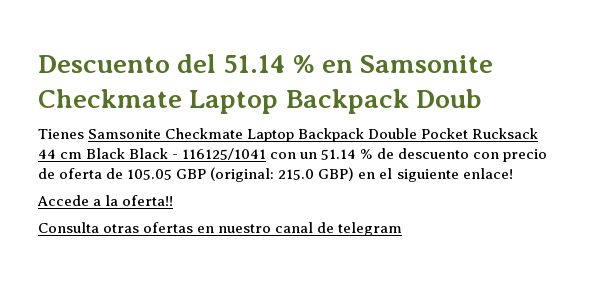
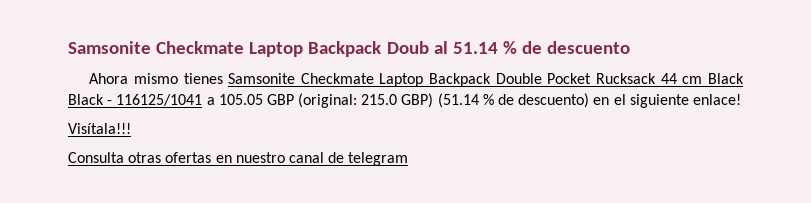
[38,54,354,73] Descuento del 51.14 % en -> (68, 47) none
[38,129,84,139] // Tienes -> [433,41,631,54] [89,73,223,84] al 51.14 % de descuento // Ahora mismo tienes
[270,148,547,162] [38,168,124,179] con un 51.14 % de descuento con precio de oferta de -> [206,97,215,105] a
(355, 174) none -> [437,93,590,108] (51.14 % de descuento)
[37,195,174,206] Accede a la oferta!! -> [68,123,131,134] Visítala!!!

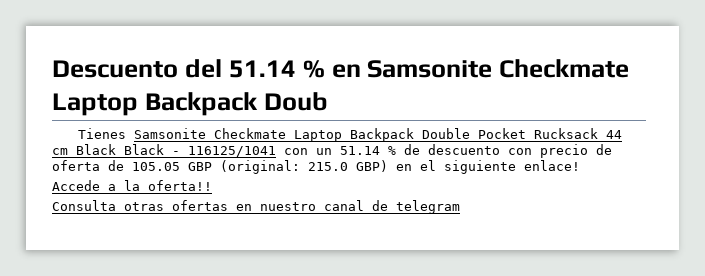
(68, 47) none -> [52,59,361,78] Descuento del 51.14 % en
[433,41,631,54] [89,73,223,84] al 51.14 % de descuento // Ahora mismo tienes -> [78,128,127,139] // Tienes
[206,97,215,105] a -> [284,144,612,158] [52,160,124,171] con un 51.14 % de descuento con precio de oferta de
[437,93,590,108] (51.14 % de descuento) -> (388, 166) none
[68,123,131,134] Visítala!!! -> [52,180,212,191] Accede a la oferta!!

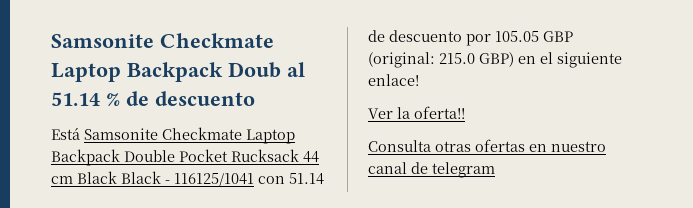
[52,59,361,78] Descuento del 51.14 % en -> (51, 41) none
[78,128,127,139] // Tienes -> [287,62,305,77] [51,91,255,106] [51,127,80,140] al 51.14 % de descuento // Está
[316,144,612,158] [52,160,124,171] un 51.14 % de descuento con precio de oferta de -> [289,173,324,185] [368,30,491,46] 51.14 de descuento por
[52,180,116,191] Accede a -> [368,108,393,119] Ver

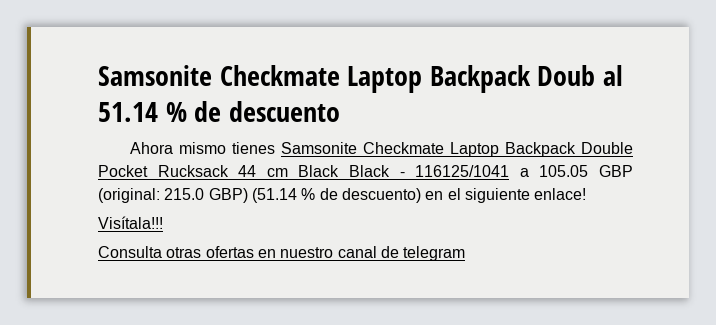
[51,127,80,140] Está -> [130,142,276,154] Ahora mismo tienes
[258,173,324,185] [368,30,491,46] con 51.14 de descuento por -> [519,168,529,177] a
(514, 59) none -> [251,188,421,203] (51.14 % de descuento)
[368,106,465,119] Ver la oferta!! -> [98,216,163,229] Visítala!!!

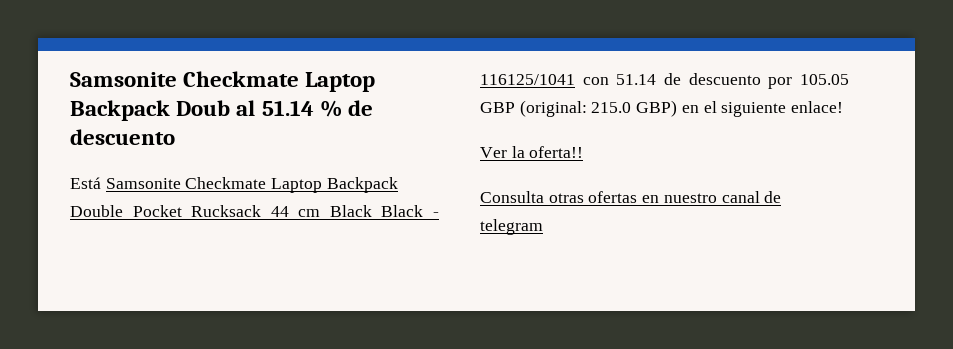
[130,142,276,154] Ahora mismo tienes -> [70,177,101,189] Está
[519,168,529,177] a -> [582,73,793,89] con 51.14 de descuento por
[251,188,421,203] (51.14 % de descuento) -> (678, 108) none
[98,216,163,229] Visítala!!! -> [480,146,584,158] Ver la oferta!!

